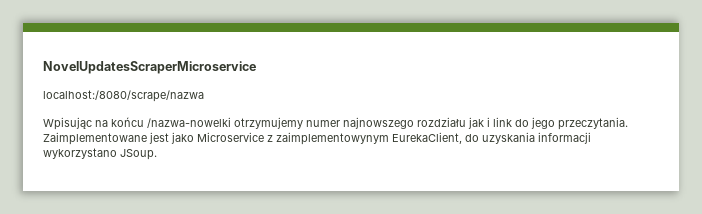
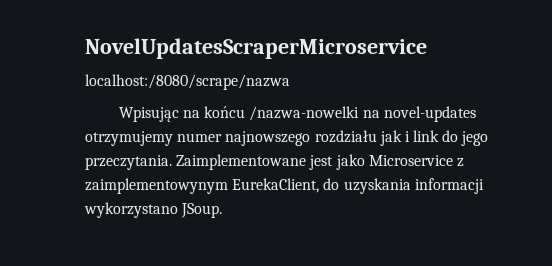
(231, 122) none -> [362,106,476,122] na novel-updates

